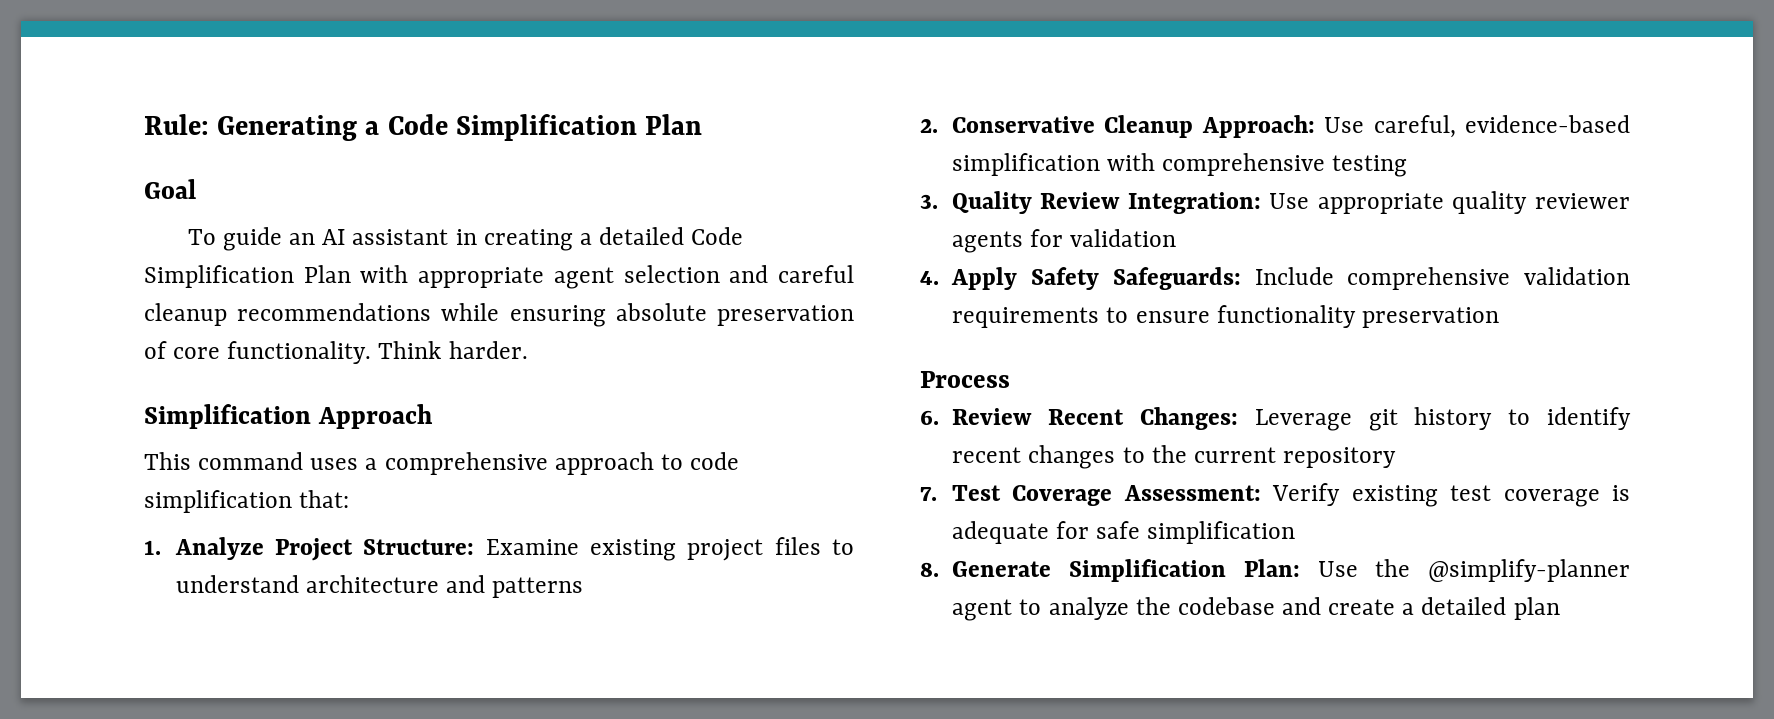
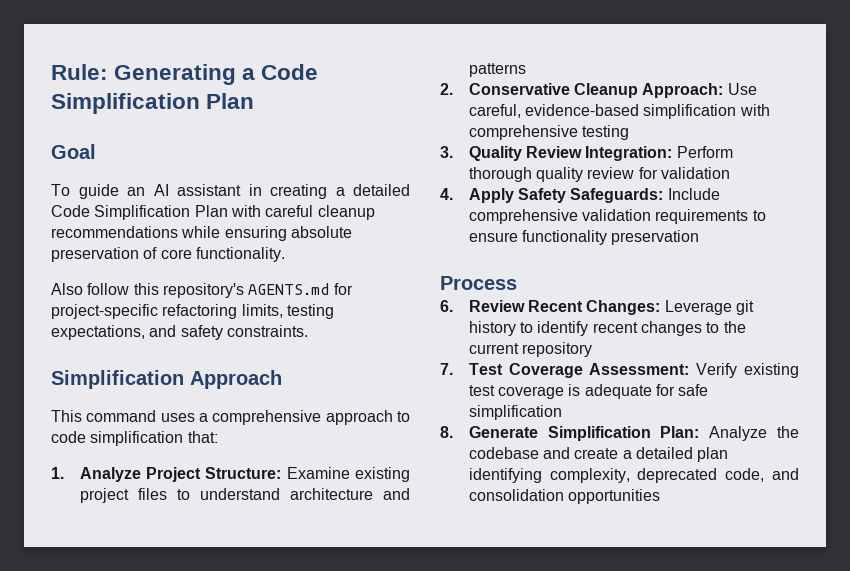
[418,265,769,289] appropriate agent selection and -> (261, 211) none
[378,341,528,359] Think harder. -> [51,283,353,298] [51,304,334,319] [51,325,308,340] // Also follow this repository's AGENTS.md for project-specific refactoring limits, testing expectations, and safety constraints.
[1269,191,1630,214] [951,231,1023,253] Use appropriate quality reviewer agents -> [676,146,733,158] [468,167,635,182] Perform thorough quality review
[1317,559,1630,582] [952,597,1129,621] Use the @simplify-planner agent to analyze -> [709,426,768,441] Analyze
(1560, 608) none -> [468,468,799,483] [468,489,661,504] identifying complexity, deprecated code, and consolidation opportunities

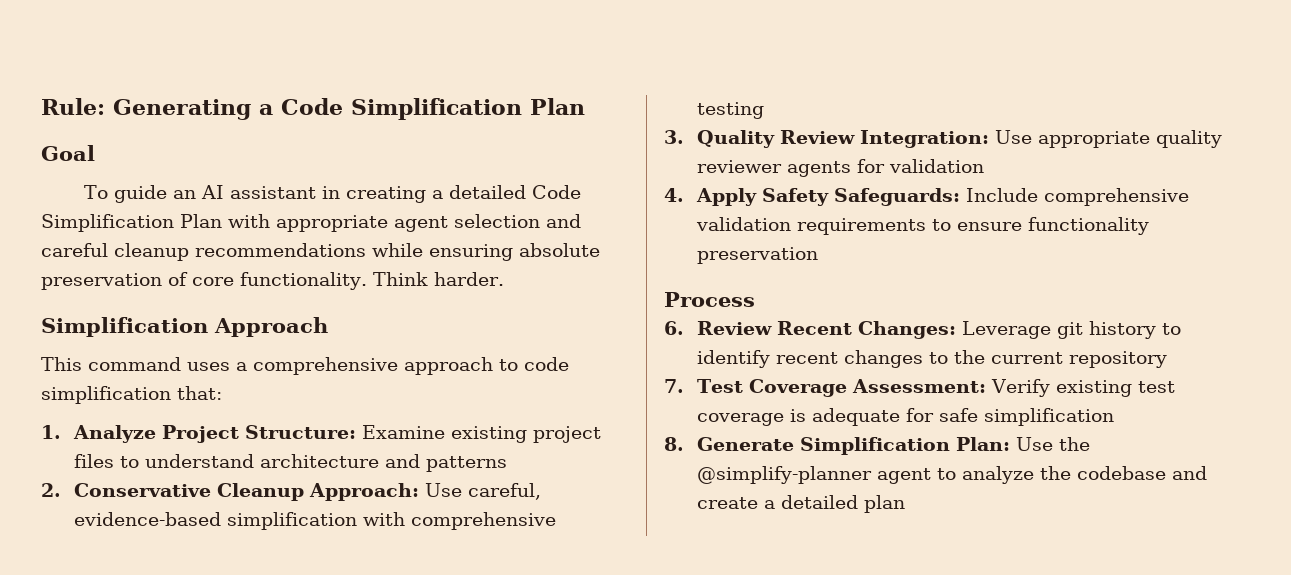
(261, 211) none -> [276,214,581,232] appropriate agent selection and
[51,283,353,298] [51,304,334,319] [51,325,308,340] // Also follow this repository's AGENTS.md for project-specific refactoring limits, testing expectations, and safety constraints. -> [372,272,504,286] Think harder.
[676,146,733,158] [468,167,635,182] Perform thorough quality review -> [995,130,1223,148] [697,160,852,177] Use appropriate quality reviewer agents
[709,426,768,441] Analyze -> [1016,437,1091,451] [697,466,1035,484] Use the @simplify-planner agent to analyze
[468,468,799,483] [468,489,661,504] identifying complexity, deprecated code, and consolidation opportunities -> (906, 504) none

